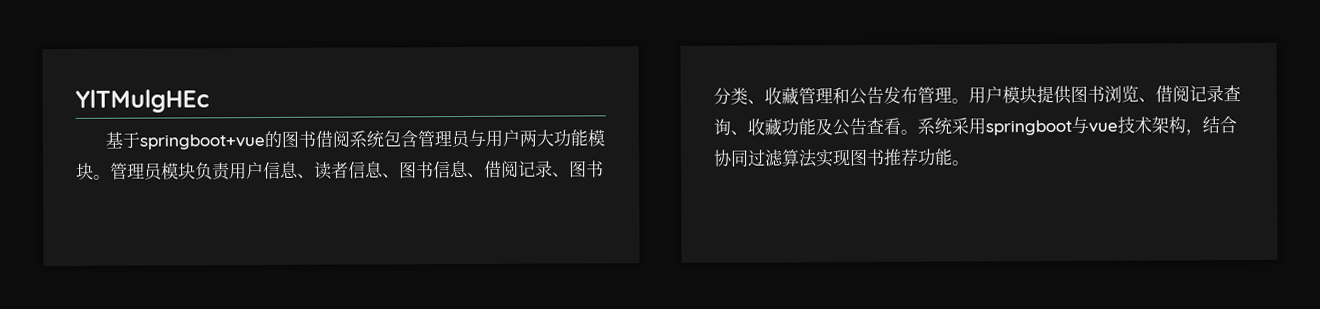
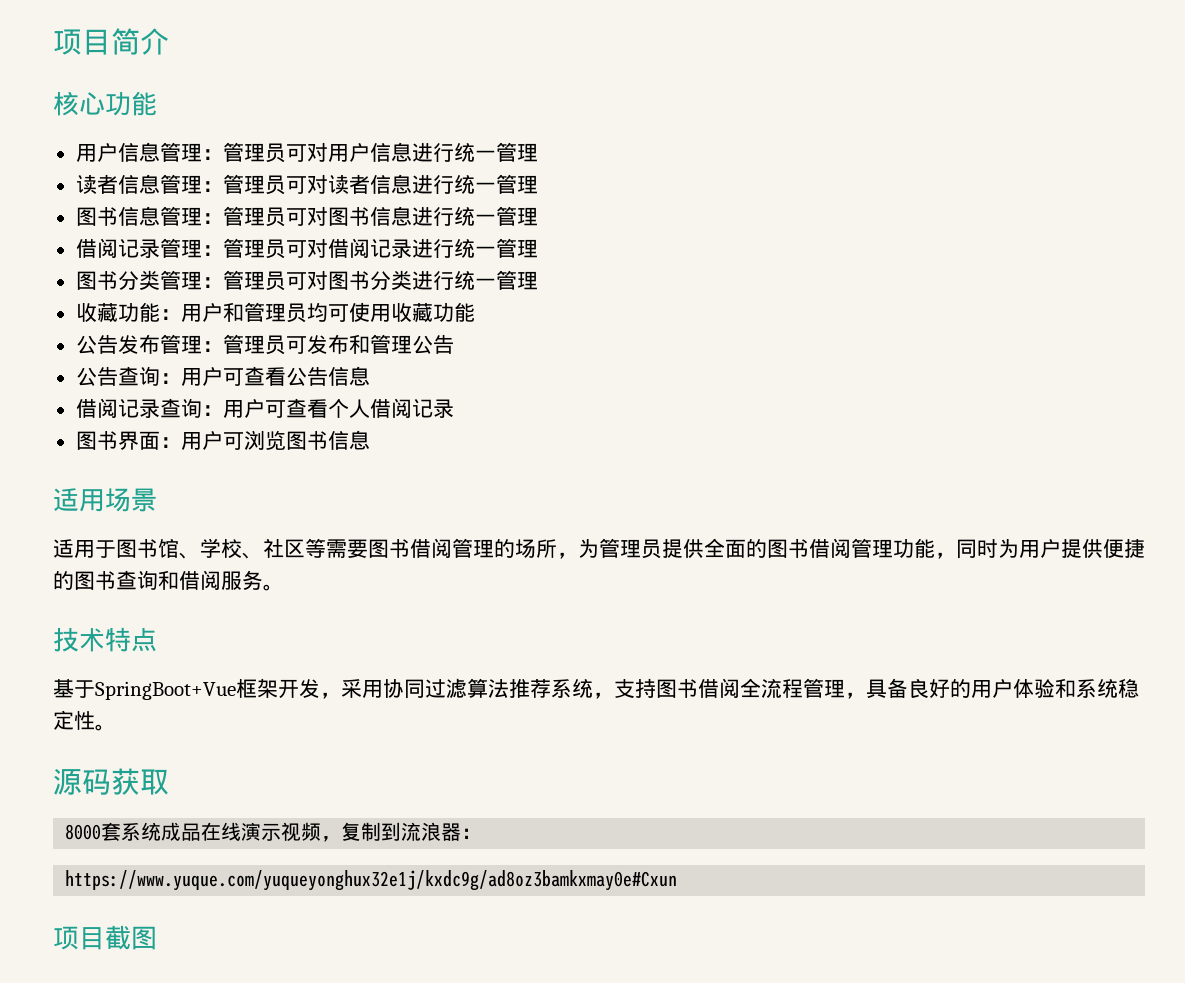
[75,89,209,113] [104,129,605,150] [76,160,604,181] [713,85,1241,106] [713,116,1237,137] [713,148,970,168] YlTMulgHEc // 基于springboot+vue的图书借阅系统包含管理员与用户两大功能模块。管理员模块负责用户信息、读者信息、图书信息、借阅记录、图书分类、收藏管理和公告发布管理。用户模块提供图书浏览、借阅记录查询、收藏功能及公告查看。系统采用springboot与vue技术架构，结合协同过滤算法实现图书推荐功能。 -> [53,28,169,55] [53,91,157,116] [75,142,538,163] [75,174,538,195] [75,206,538,227] [75,238,538,259] [75,270,538,291] [75,302,475,323] [75,334,454,355] [75,366,370,386] [75,398,454,418] [75,430,370,450] [53,488,157,512] [53,538,1145,559] [53,570,284,591] [53,627,157,652] [53,678,1139,700] [53,710,116,731] [53,768,169,795] [65,822,482,842] [65,870,678,891] [53,925,157,950] 项目简介 // 核心功能 // 用户信息管理：管理员可对用户信息进行统一管理 // 读者信息管理：管理员可对读者信息进行统一管理 // 图书信息管理：管理员可对图书信息进行统一管理 // 借阅记录管理：管理员可对借阅记录进行统一管理 // 图书分类管理：管理员可对图书分类进行统一管理 // 收藏功能：用户和管理员均可使用收藏功能 // 公告发布管理：管理员可发布和管理公告 // 公告查询：用户可查看公告信息 // 借阅记录查询：用户可查看个人借阅记录 // 图书界面：用户可浏览图书信息 // 适用场景 // 适用于图书馆、学校、社区等需要图书借阅管理的场所，为管理员提供全面的图书借阅管理功能，同时为用户提供便捷的图书查询和借阅服务。 // 技术特点 // 基于SpringBoot+Vue框架开发，采用协同过滤算法推荐系统，支持图书借阅全流程管理，具备良好的用户体验和系统稳定性。 // 源码获取 // 8000套系统成品在线演示视频，复制到流浪器： // https://www.yuque.com/yuqueyonghux32e1j/kxdc9g/ad8oz3bamkxmay0e#Cxun // 项目截图

